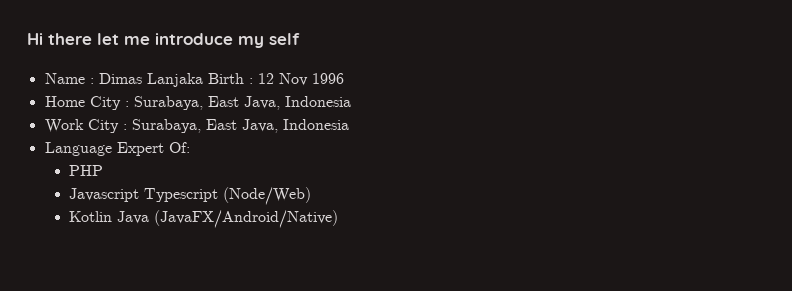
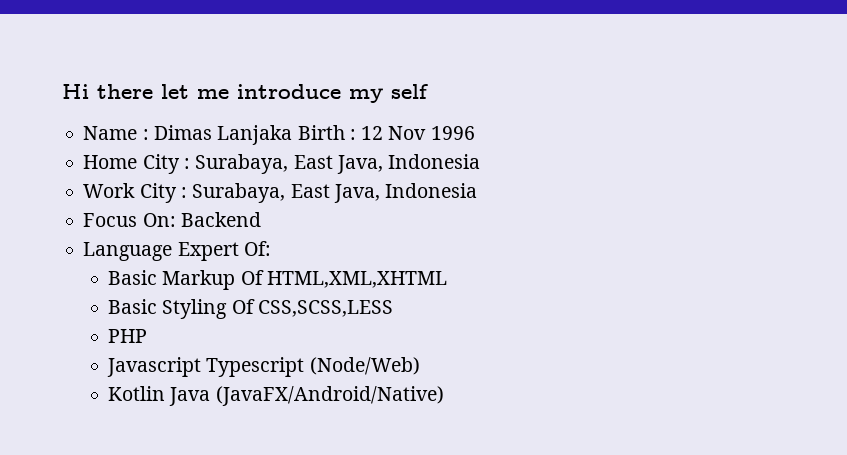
(349, 124) none -> [83,212,261,227] // Focus On: Backend
(190, 147) none -> [108,270,447,290] [108,299,393,319] // Basic Markup Of HTML,XML,XHTML // Basic Styling Of CSS,SCSS,LESS

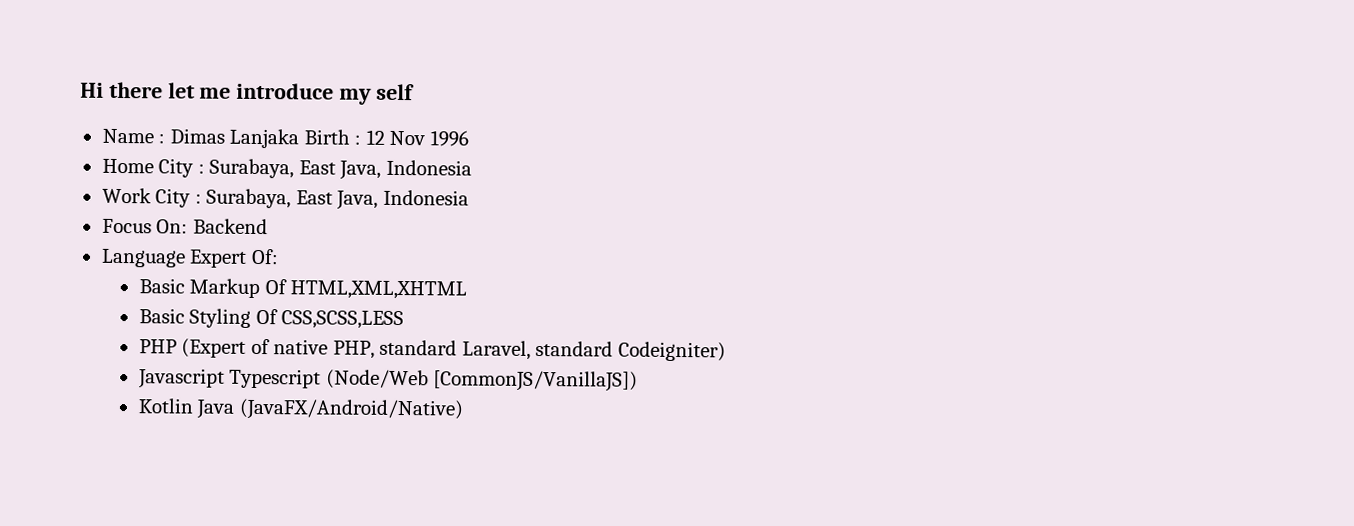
(148, 336) none -> [181,338,726,362] (Expert of native PHP, standard Laravel, standard Codeigniter)
[309,357,420,375] (Node/Web) -> [325,369,639,392] (Node/Web [CommonJS/VanillaJS])

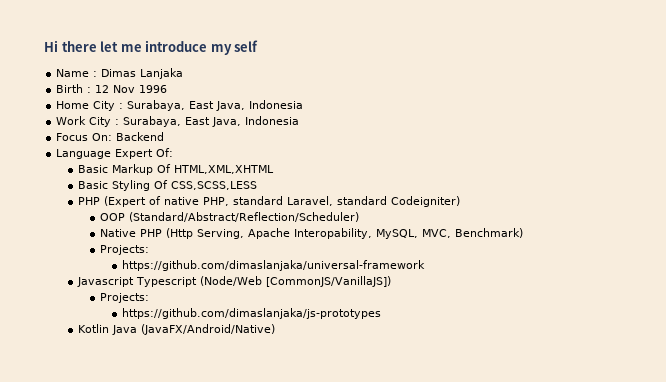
(300, 138) none -> (184, 73) //
(726, 351) none -> [99,212,359,222] [99,228,523,239] [99,245,149,255] [121,260,425,271] // OOP (Standard/Abstract/Reflection/Scheduler) // Native PHP (Http Serving, Apache Interopability, MySQL, MVC, Benchmark) // Projects: // https://github.com/dimaslanjaka/universal-framework
(639, 381) none -> [99,293,149,303] [121,308,381,319] // Projects: // https://github.com/dimaslanjaka/js-prototypes

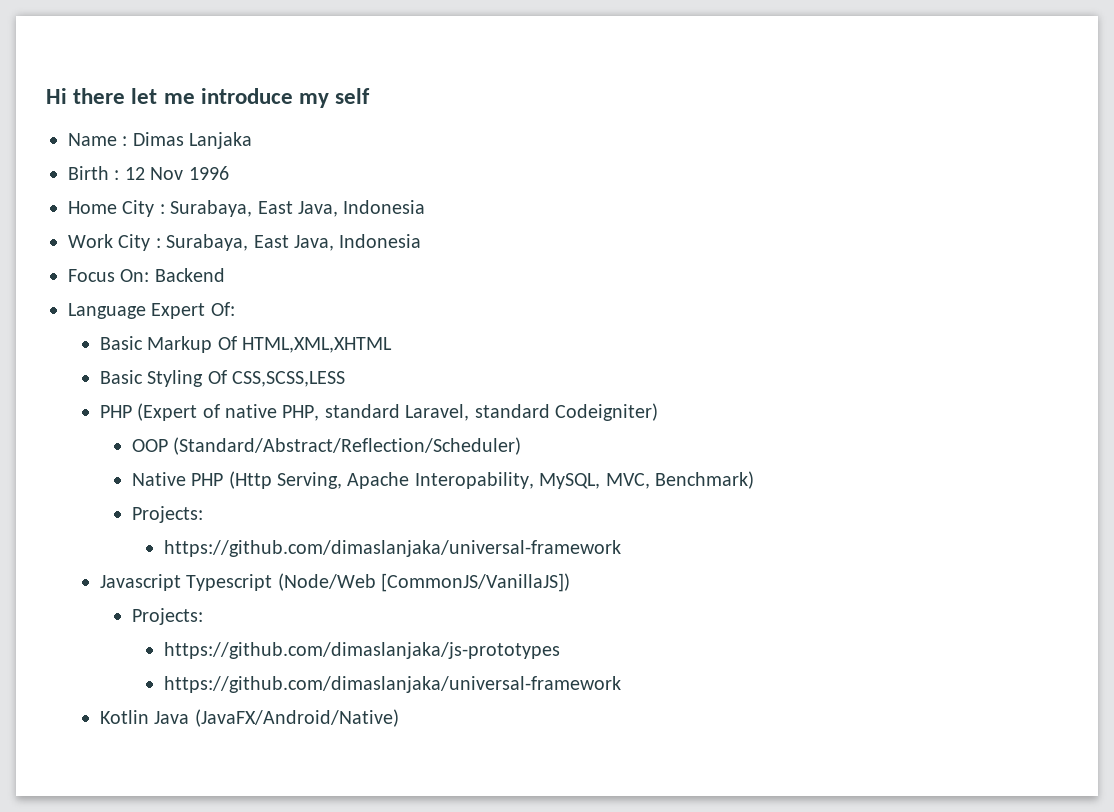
(381, 313) none -> [163,676,621,693] // https://github.com/dimaslanjaka/universal-framework

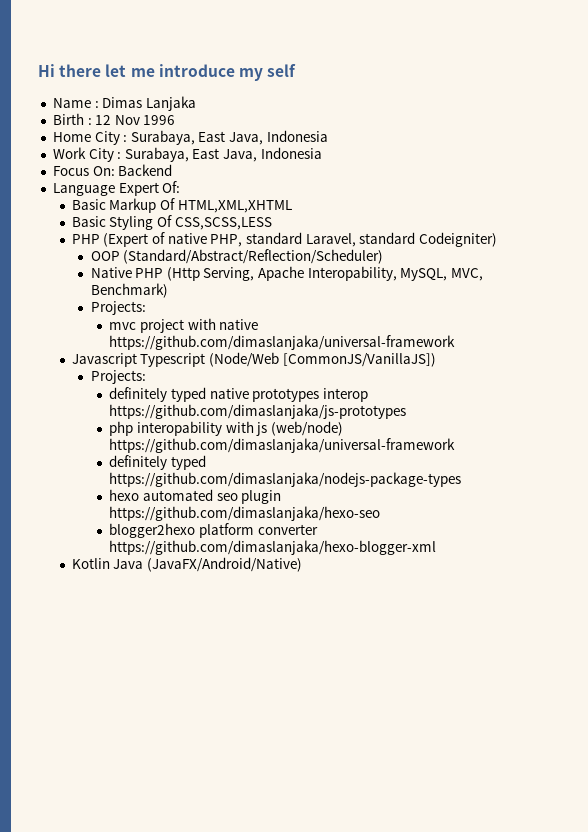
(203, 514) none -> [109,318,259,333] mvc project with native
[163,642,560,659] [163,676,621,693] https://github.com/dimaslanjaka/js-prototypes // https://github.com/dimaslanjaka/universal-framework -> [109,387,368,402] [109,404,407,419] [109,421,343,436] [109,438,456,453] [109,455,206,470] [109,472,462,487] [109,489,282,504] [109,506,381,521] [109,523,318,538] [109,540,437,555] definitely typed native prototypes interop https://github.com/dimaslanjaka/js-prototypes // php interopability with js (web/node) https://github.com/dimaslanjaka/universal-framework // definitely typed https://github.com/dimaslanjaka/nodejs-package-types // hexo automated seo plugin https://github.com/dimaslanjaka/hexo-seo // blogger2hexo platform converter https://github.com/dimaslanjaka/hexo-blogger-xml

